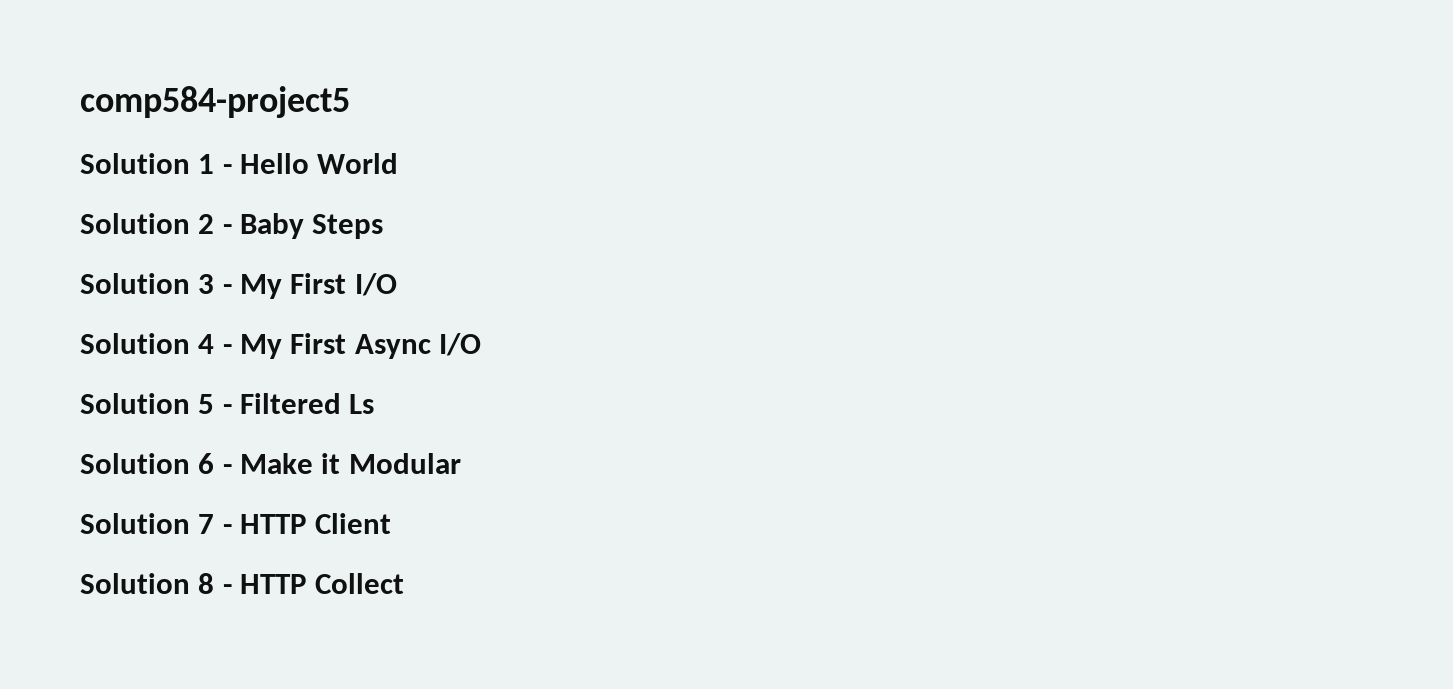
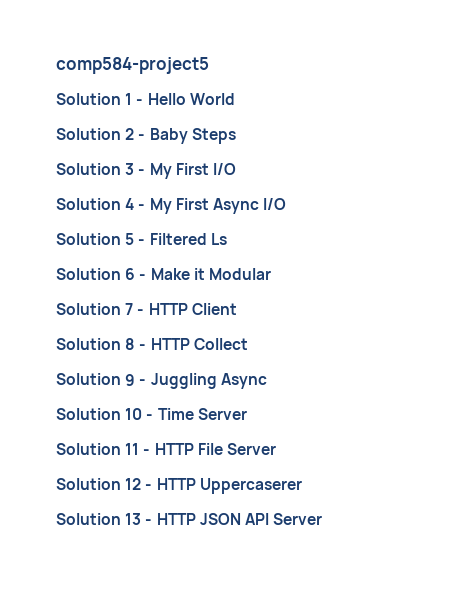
(405, 583) none -> [56,373,267,389] [56,408,247,420] [56,443,276,455] [56,478,302,494] [56,513,323,525] // Solution 9 - Juggling Async // Solution 10 - Time Server // Solution 11 - HTTP File Server // Solution 12 - HTTP Uppercaserer // Solution 13 - HTTP JSON API Server

